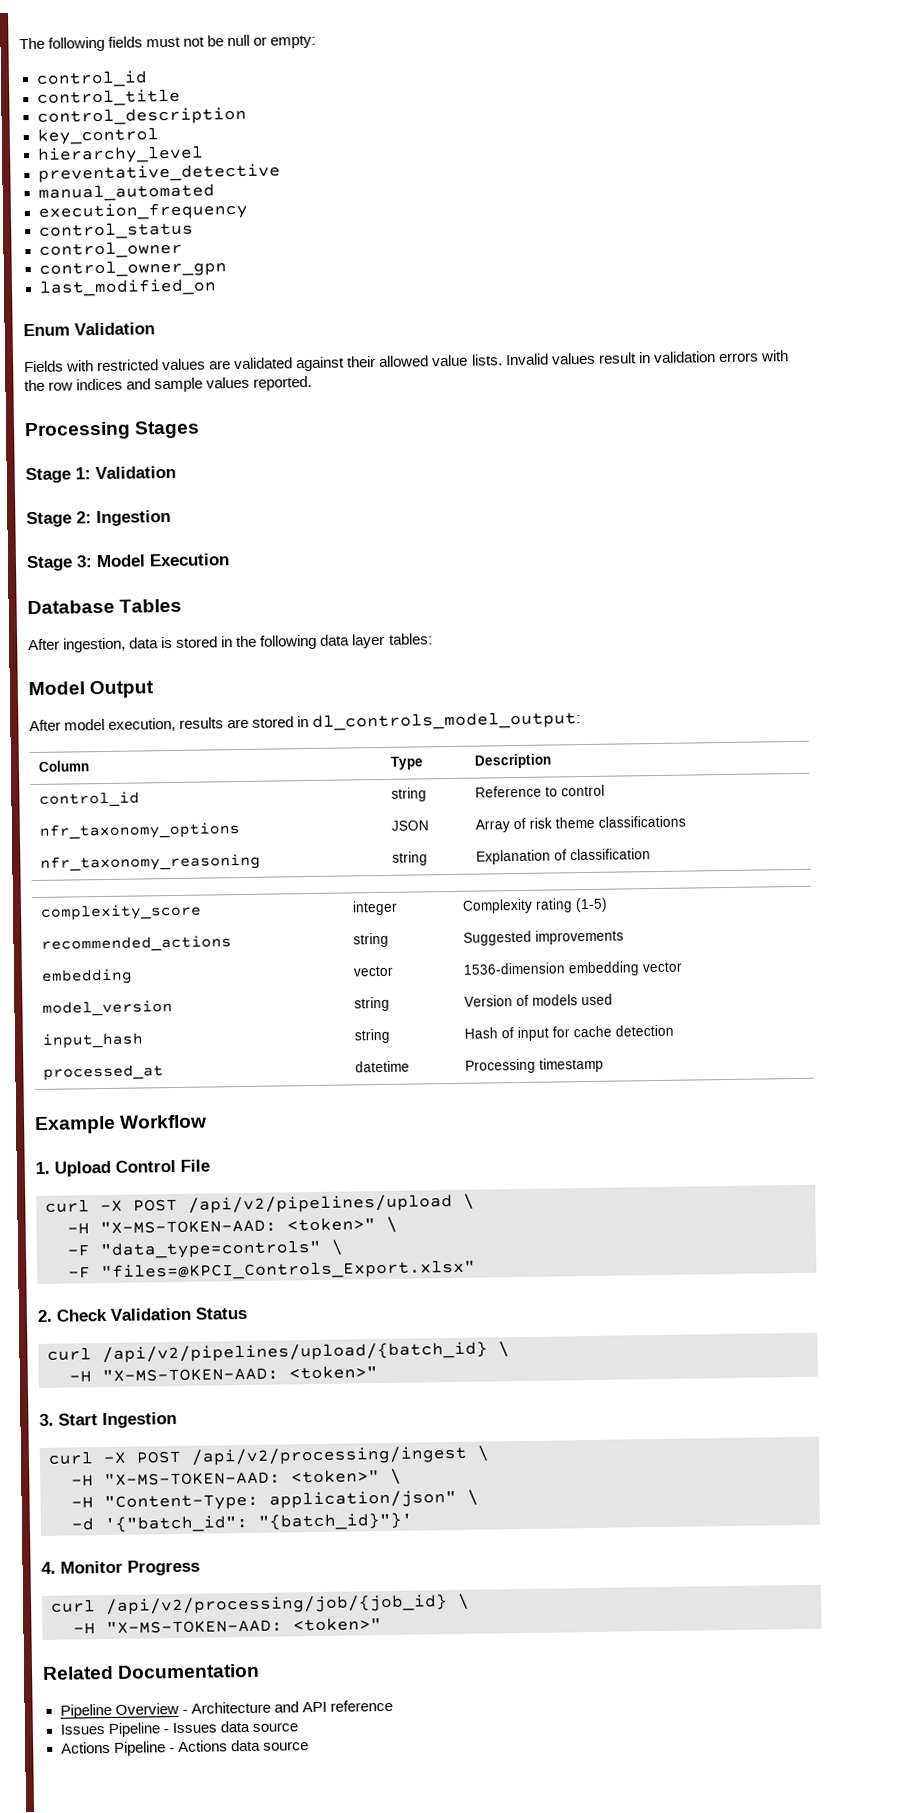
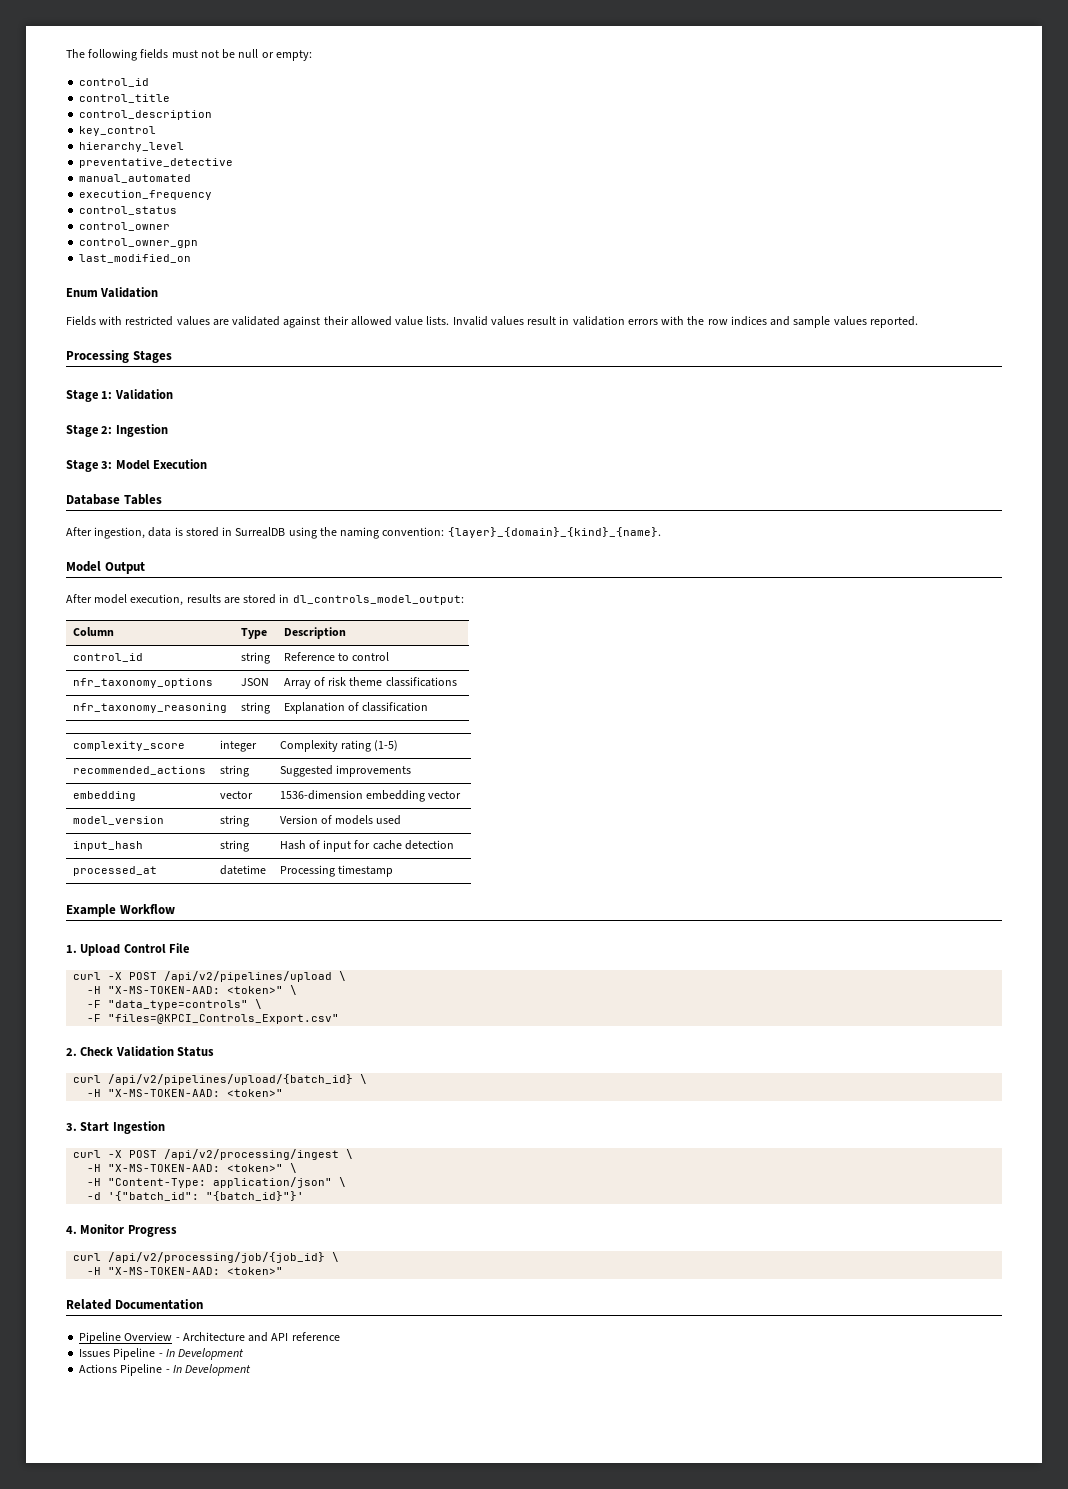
[236,633,433,650] the following data layer tables: -> [235,527,661,539] SurrealDB using the naming convention: {layer}_{domain}_{kind}_{name}.
[101,1259,476,1282] "files=@KPCI_Controls_Export.xlsx" -> [108,1014,340,1024] "files=@KPCI_Controls_Export.csv"
[171,1720,298,1734] Issues data source -> [165,1348,245,1360] In Development
[177,1739,309,1753] Actions data source -> [172,1364,252,1376] In Development

